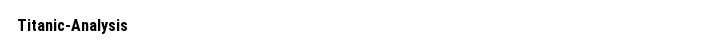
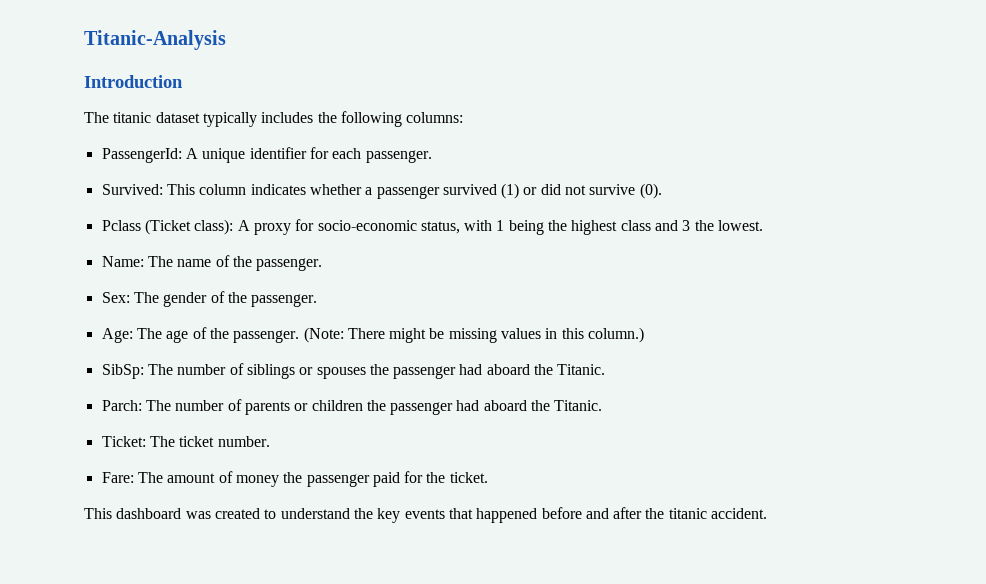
(128, 26) none -> [84,75,183,88] [84,111,464,127] [101,147,432,163] [101,183,662,199] [101,219,764,235] [101,255,323,271] [101,291,318,307] [101,327,645,343] [101,363,606,379] [101,399,603,415] [101,436,270,447] [101,471,488,487] [84,507,768,523] // Introduction // The titanic dataset typically includes the following columns: // PassengerId: A unique identifier for each passenger. // Survived: This column indicates whether a passenger survived (1) or did not survive (0). // Pclass (Ticket class): A proxy for socio-economic status, with 1 being the highest class and 3 the lowest. // Name: The name of the passenger. // Sex: The gender of the passenger. // Age: The age of the passenger. (Note: There might be missing values in this column.) // SibSp: The number of siblings or spouses the passenger had aboard the Titanic. // Parch: The number of parents or children the passenger had aboard the Titanic. // Ticket: The ticket number. // Fare: The amount of money the passenger paid for the ticket. // This dashboard was created to understand the key events that happened before and after the titanic accident.

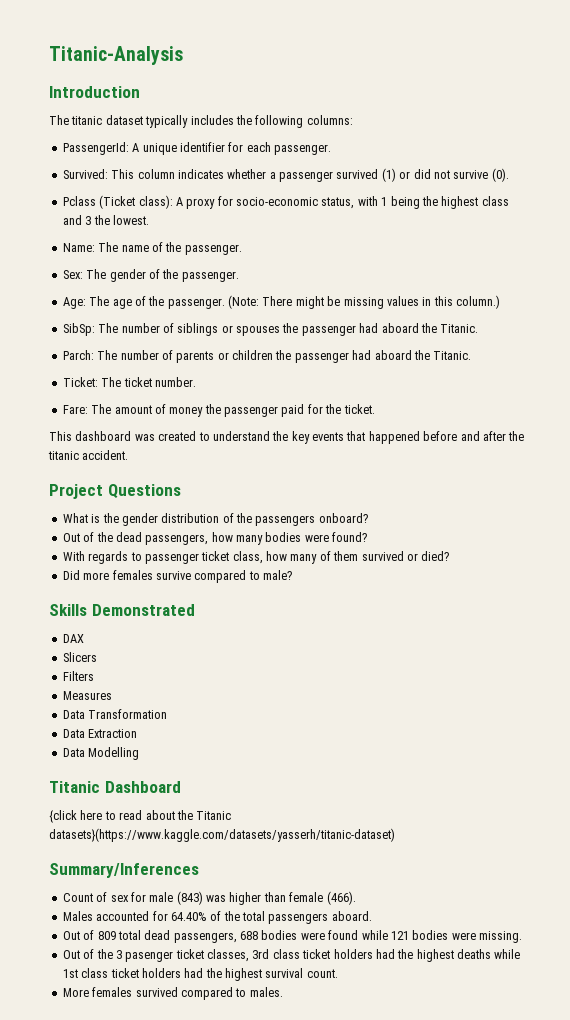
(768, 513) none -> [49,484,181,499] [62,513,368,526] [62,532,368,545] [62,551,450,564] [62,570,292,583] [49,604,195,616] [62,634,84,643] [62,652,97,662] [62,671,94,681] [62,691,112,700] [62,709,168,719] [62,729,138,738] [62,747,140,760] [49,781,181,793] [49,810,232,823] [49,828,395,842] [49,863,199,878] [62,891,356,905] [62,911,372,924] [62,930,522,943] [62,949,521,962] [62,968,338,981] [62,987,283,1000] // Project Questions // What is the gender distribution of the passengers onboard? // Out of the dead passengers, how many bodies were found? // With regards to passenger ticket class, how many of them survived or died? // Did more females survive compared to male? // Skills Demonstrated // DAX // Slicers // Filters // Measures // Data Transformation // Data Extraction // Data Modelling // Titanic Dashboard // {click here to read about the Titanic datasets}(https://www.kaggle.com/datasets/yasserh/titanic-dataset) // Summary/Inferences // Count of sex for male (843) was higher than female (466). // Males accounted for 64.40% of the total passengers aboard. // Out of 809 total dead passengers, 688 bodies were found while 121 bodies were missing. // Out of the 3 pasenger ticket classes, 3rd class ticket holders had the highest deaths while 1st class ticket holders had the highest survival count. // More females survived compared to males.

